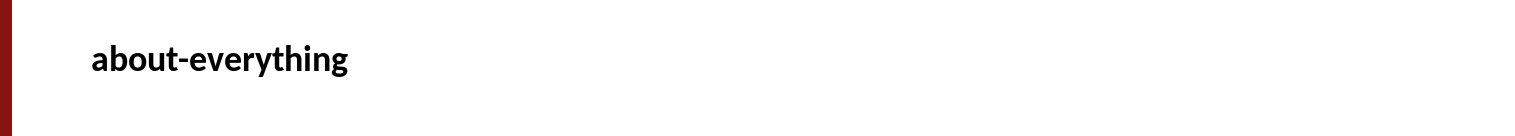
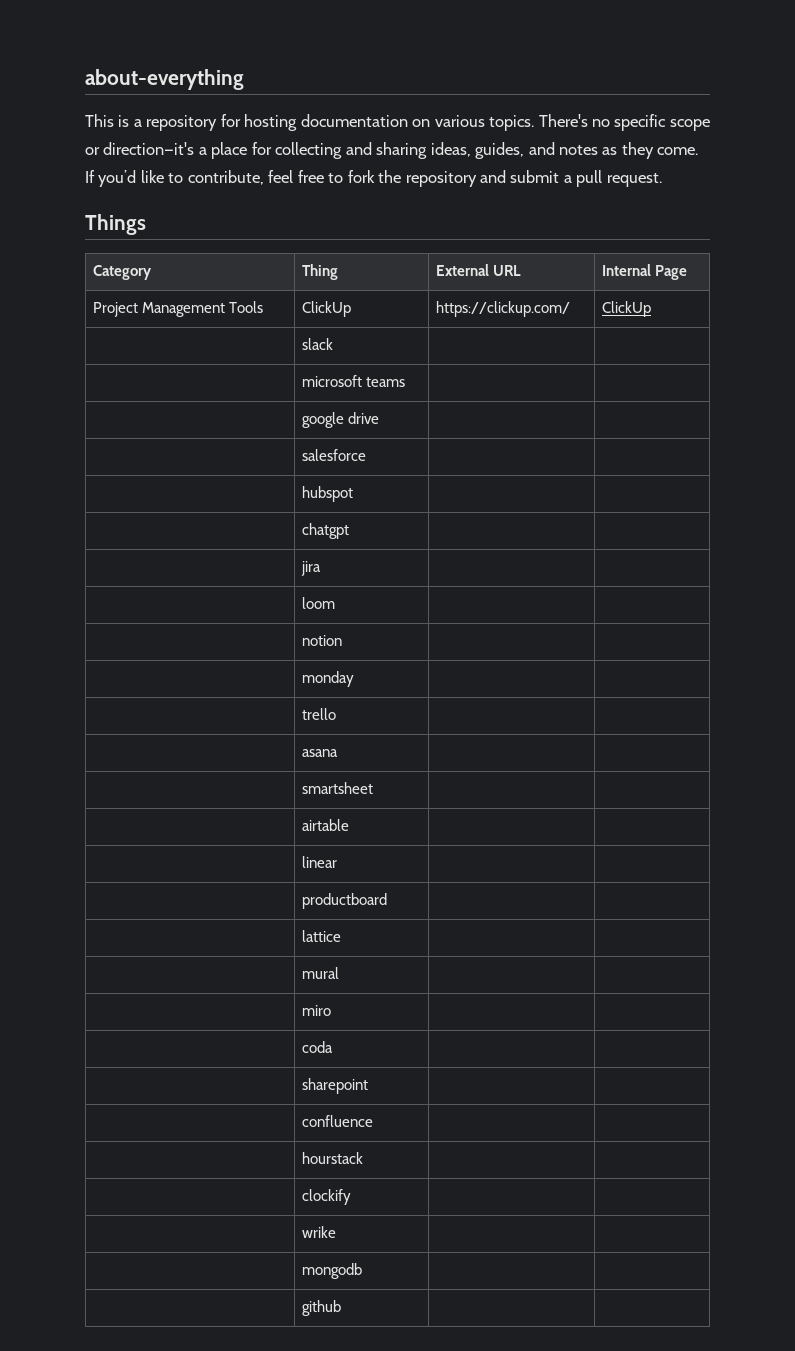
(348, 61) none -> [85,114,710,131] [85,142,699,159] [85,170,662,187] [85,214,146,235] [92,265,152,280] [301,264,338,280] [435,264,522,276] [601,264,688,280] [92,301,264,317] [301,301,351,317] [435,301,570,317] [601,301,651,317] [301,338,333,350] [301,375,406,387] [301,412,380,428] [301,449,366,461] [301,486,353,502] [301,523,349,539] [300,561,321,576] [301,597,335,609] [301,635,342,646] [301,671,354,687] [301,708,336,720] [301,749,338,757] [301,782,373,794] [301,819,349,831] [301,856,337,868] [301,893,387,909] [301,930,341,942] [301,967,339,979] [301,1005,331,1016] [301,1041,333,1053] [301,1078,368,1094] [301,1115,373,1127] [301,1152,363,1164] [301,1189,351,1205] [301,1226,336,1238] [301,1263,362,1279] [301,1300,341,1316] // This is a repository for hosting documentation on various topics. There's no specific scope or direction—it's a place for collecting and sharing ideas, guides, and notes as they come. If you’d like to contribute, feel free to fork the repository and submit a pull request. // Things // Category | Thing | External URL | Internal Page // Project Management Tools | ClickUp | https://clickup.com/ | ClickUp // | slack | | // | microsoft teams | | // | google drive | | // | salesforce | | // | hubspot | | // | chatgpt | | // | jira | | // | loom | | // | notion | | // | monday | | // | trello | | // | asana | | // | smartsheet | | // | airtable | | // | linear | | // | productboard | | // | lattice | | // | mural | | // | miro | | // | coda | | // | sharepoint | | // | confluence | | // | hourstack | | // | clockify | | // | wrike | | // | mongodb | | // | github | |

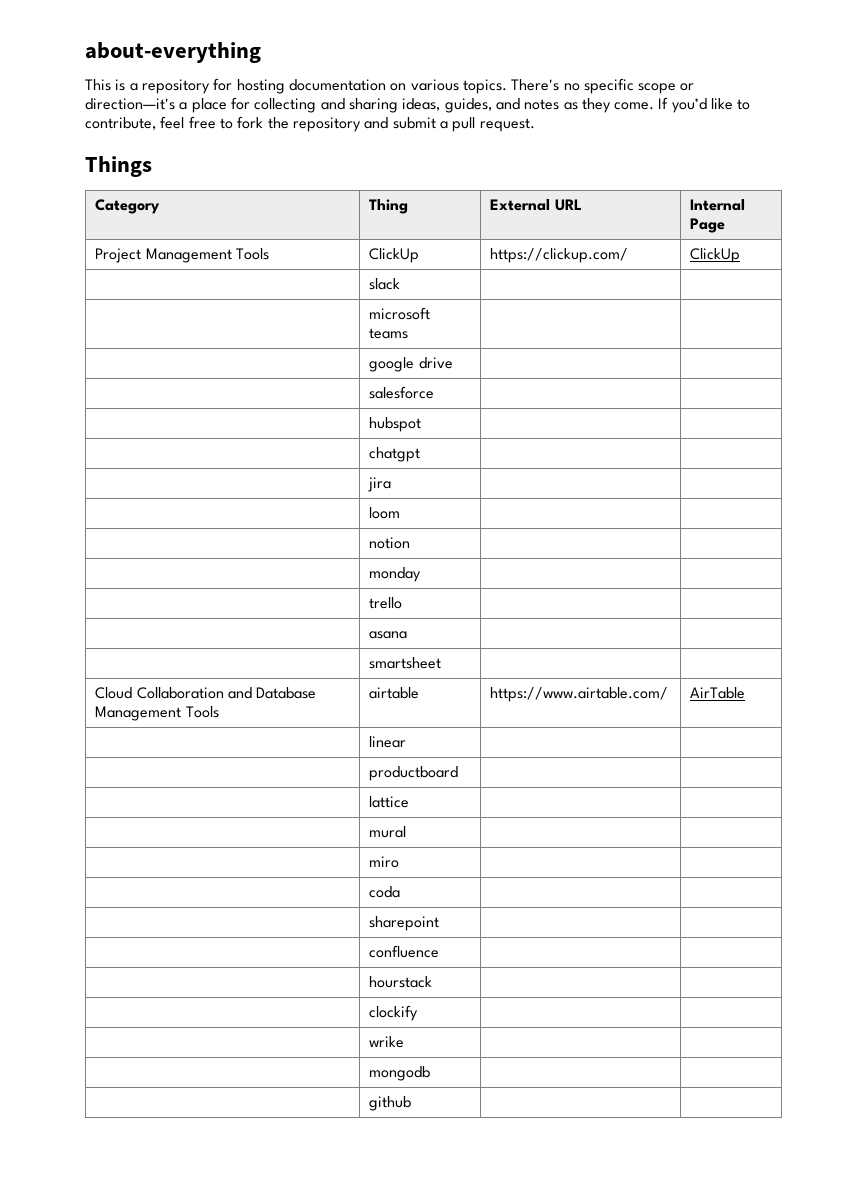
(373, 788) none -> [95,687,317,699] [95,706,219,721] Cloud Collaboration and Database Management Tools
(349, 825) | -> [490,687,669,702] [690,687,746,699] https://www.airtable.com/ | AirTable

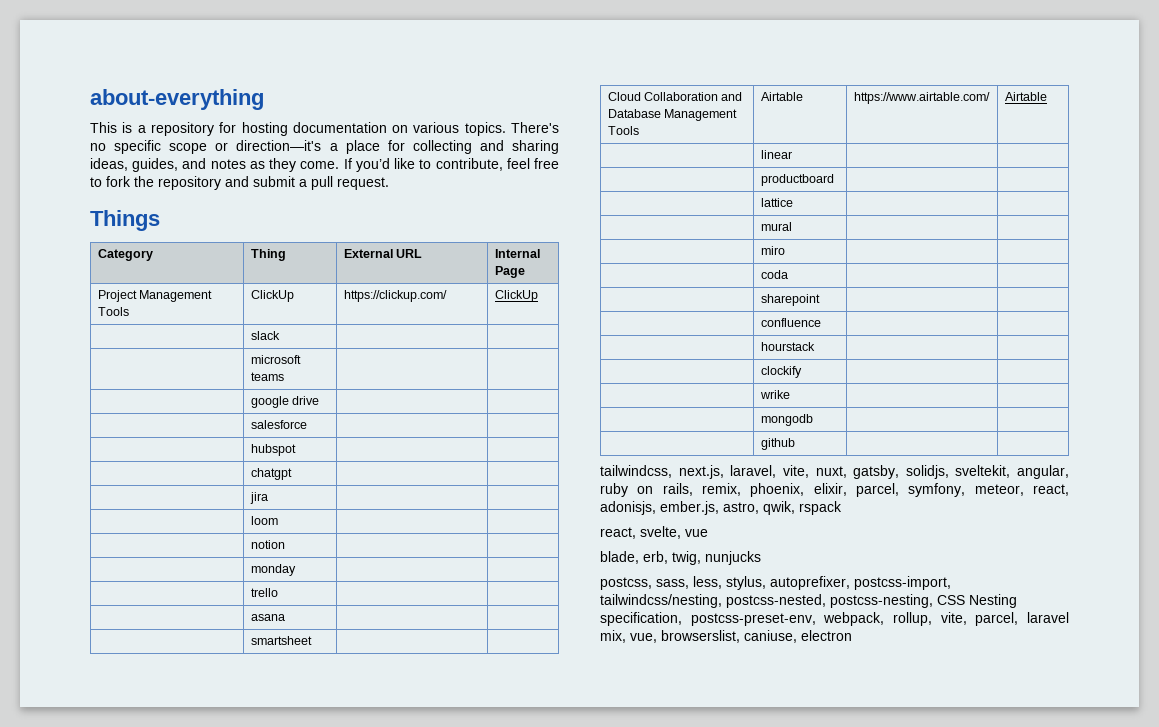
[369,687,420,699] airtable -> [760,92,803,101] Airtable
[690,687,746,699] AirTable -> [1004,92,1047,101] Airtable
(412, 1103) none -> [600,465,1069,479] [600,483,1069,497] [600,501,842,515] [600,526,708,539] [600,551,761,565] [600,576,951,590] [600,594,1017,608] [600,612,1069,626] [600,630,852,643] // tailwindcss, next.js, laravel, vite, nuxt, gatsby, solidjs, sveltekit, angular, ruby on rails, remix, phoenix, elixir, parcel, symfony, meteor, react, adonisjs, ember.js, astro, qwik, rspack // react, svelte, vue // blade, erb, twig, nunjucks // postcss, sass, less, stylus, autoprefixer, postcss-import, tailwindcss/nesting, postcss-nested, postcss-nesting, CSS Nesting specification, postcss-preset-env, webpack, rollup, vite, parcel, laravel mix, vue, browserslist, caniuse, electron

